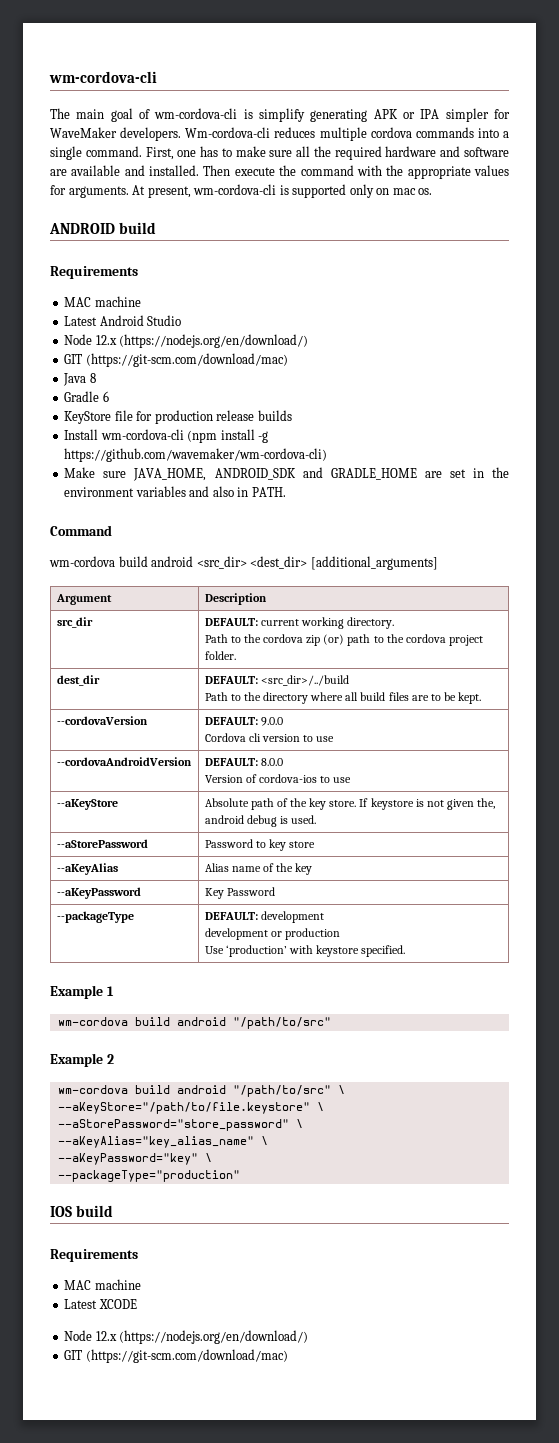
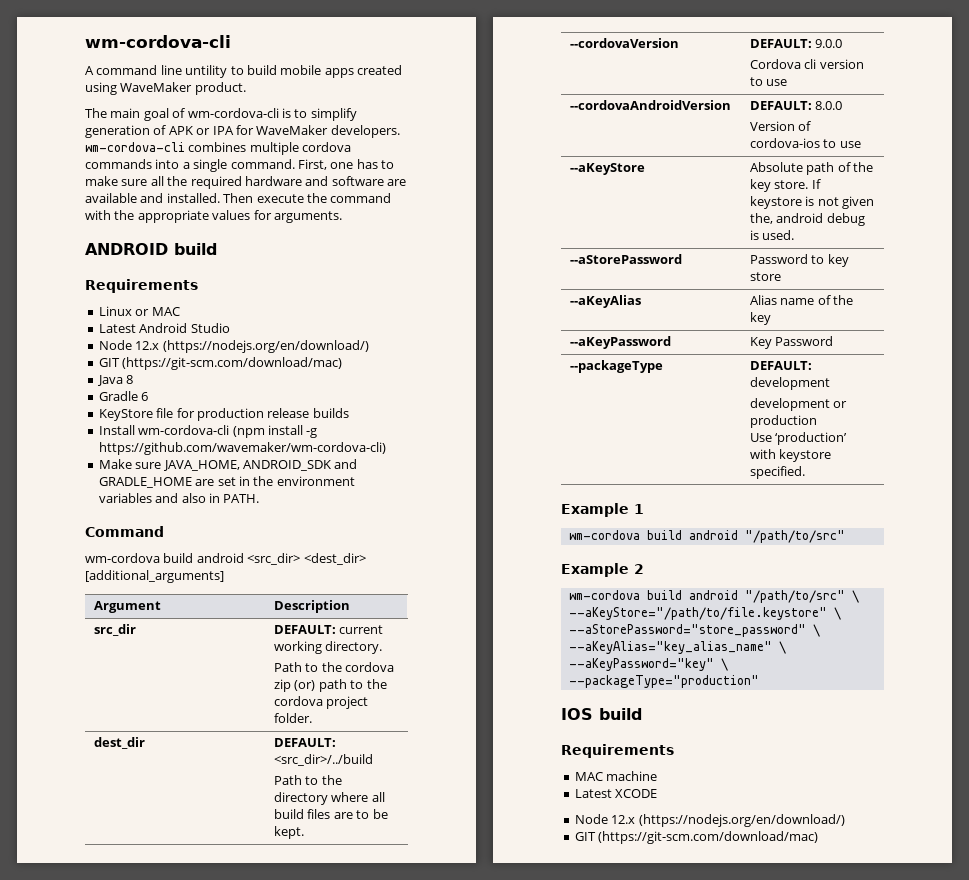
[49,71,157,83] wm-cordova-cli -> [85,35,231,48] [85,65,402,78] [85,82,246,95] wm-cordova-cli // A command line untility to build mobile apps created using WaveMaker product.
[259,108,368,122] simplify generating -> [294,108,357,121] [85,125,167,138] to simplify generation of
[445,108,489,122] simpler -> (234, 130) none
[185,127,316,138] Wm-cordova-cli reduces -> [85,142,247,152] wm-cordova-cli combines
[132,184,433,198] At present, wm-cordova-cli is supported only on mac os. -> (342, 217) none
[64,296,141,307] MAC machine -> [98,306,180,316] Linux or MAC

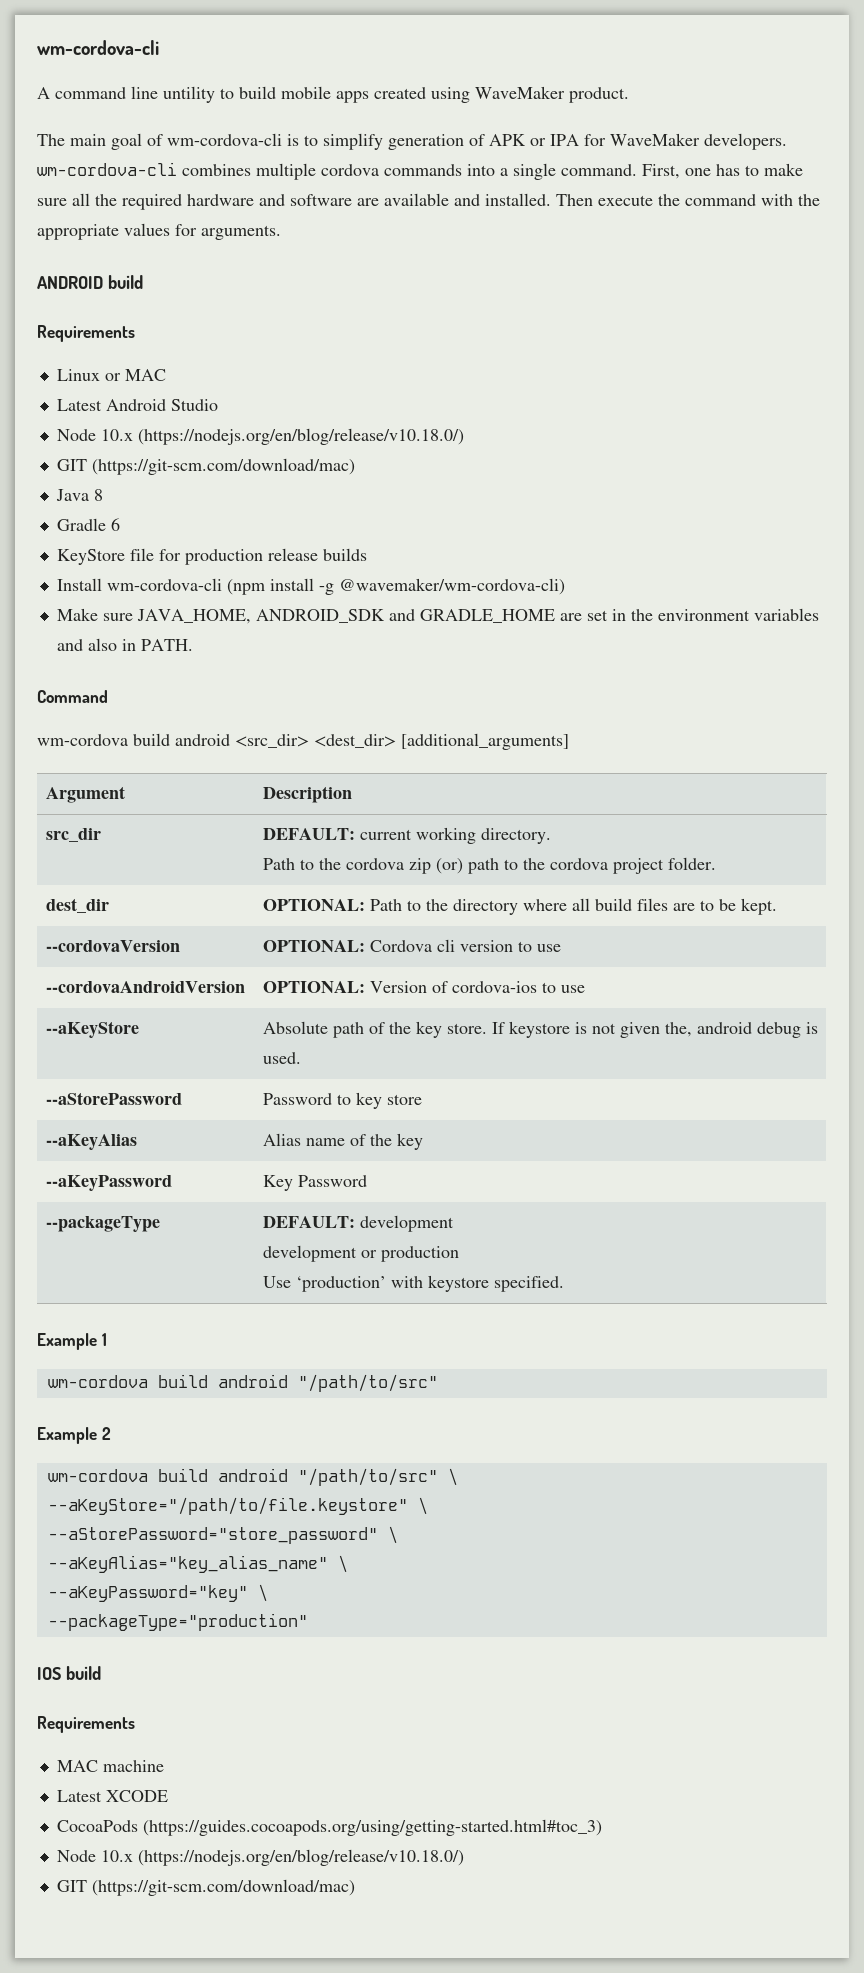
[135,340,369,353] 12.x (https://nodejs.org/en/download/) -> [100,428,464,445] 10.x (https://nodejs.org/en/blog/release/v10.18.0/)
[98,442,386,455] https://github.com/wavemaker/wm-cordova-cli) -> [338,578,565,595] @wavemaker/wm-cordova-cli)
[274,738,337,747] [274,754,374,766] DEFAULT: <src_dir>/../build // -> [262,899,365,911] OPTIONAL:
[750,39,843,48] DEFAULT: 9.0.0 // -> [262,940,365,952] OPTIONAL:
[750,101,843,110] DEFAULT: 8.0.0 // -> [262,981,365,993] OPTIONAL:
[574,814,845,827] // Node 12.x (https://nodejs.org/en/download/) -> [56,1819,602,1836] [56,1849,464,1866] // CocoaPods (https://guides.cocoapods.org/using/getting-started.html#toc_3) // Node 10.x (https://nodejs.org/en/blog/release/v10.18.0/)

